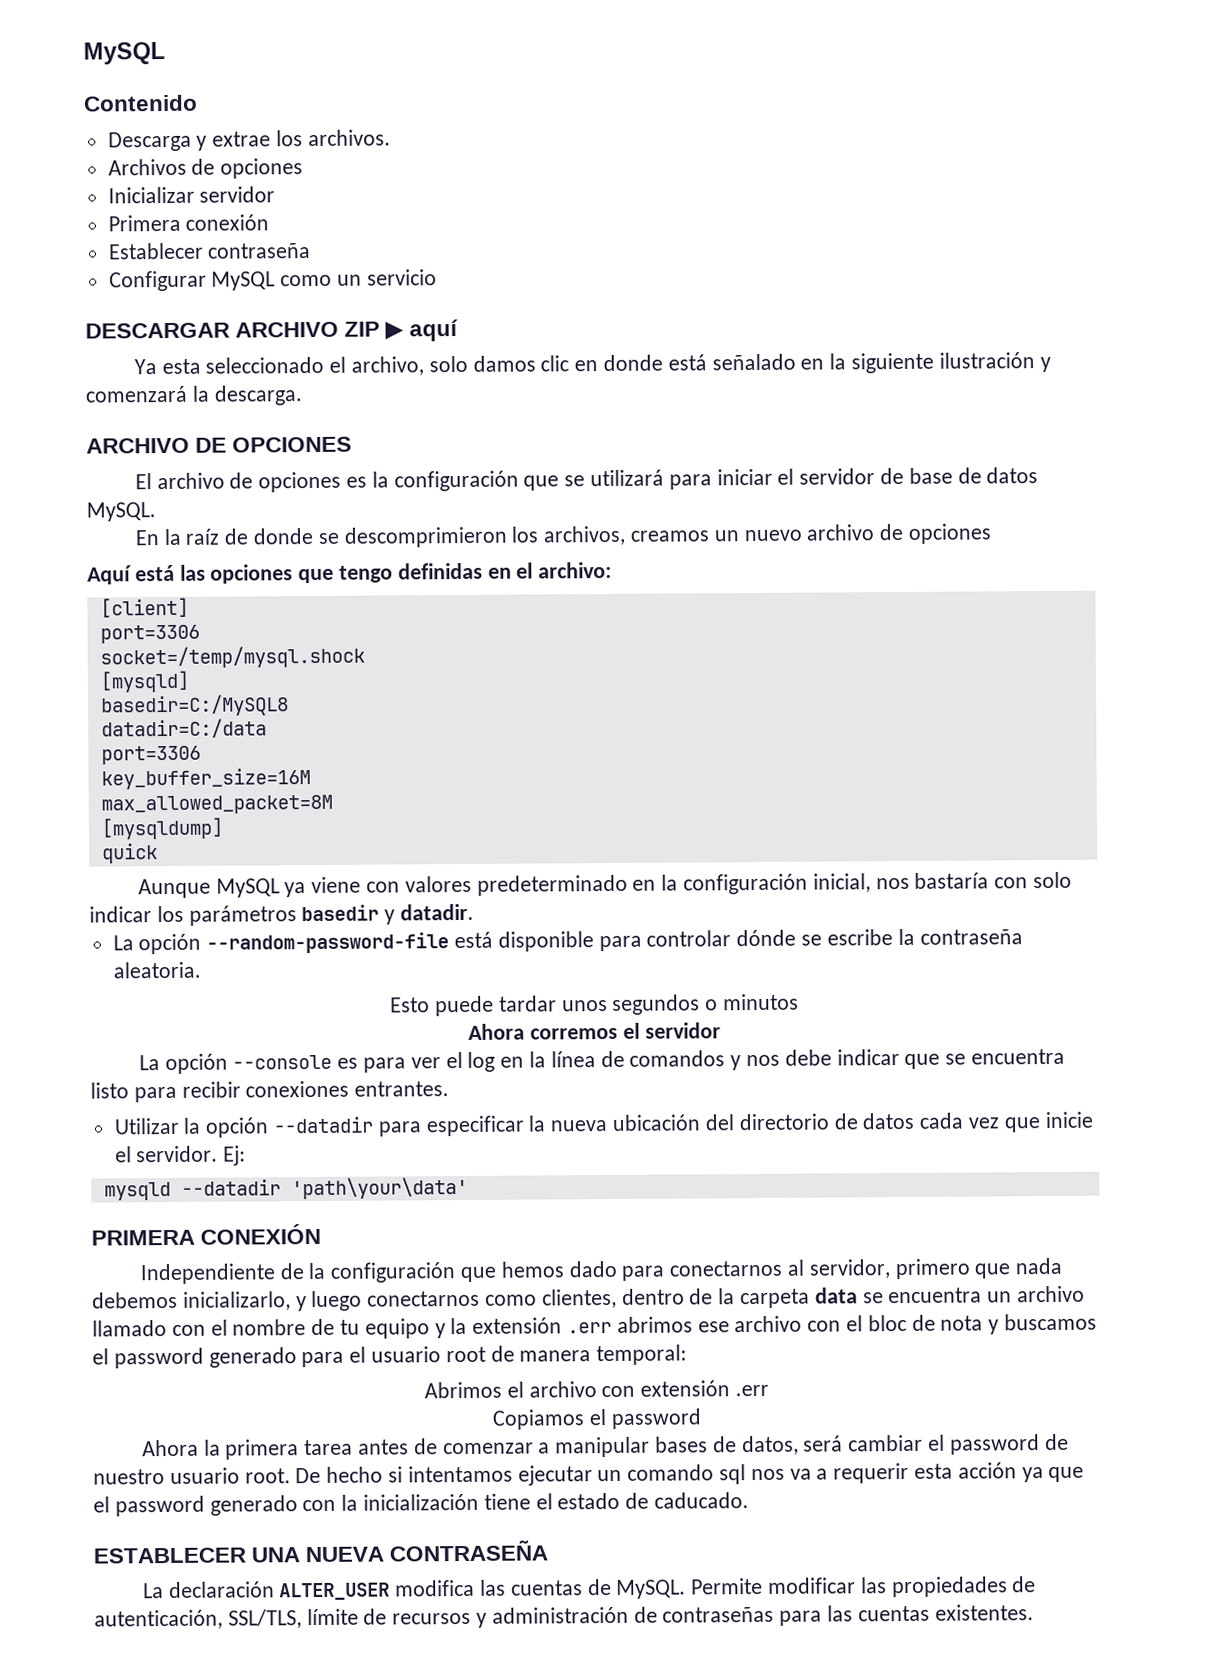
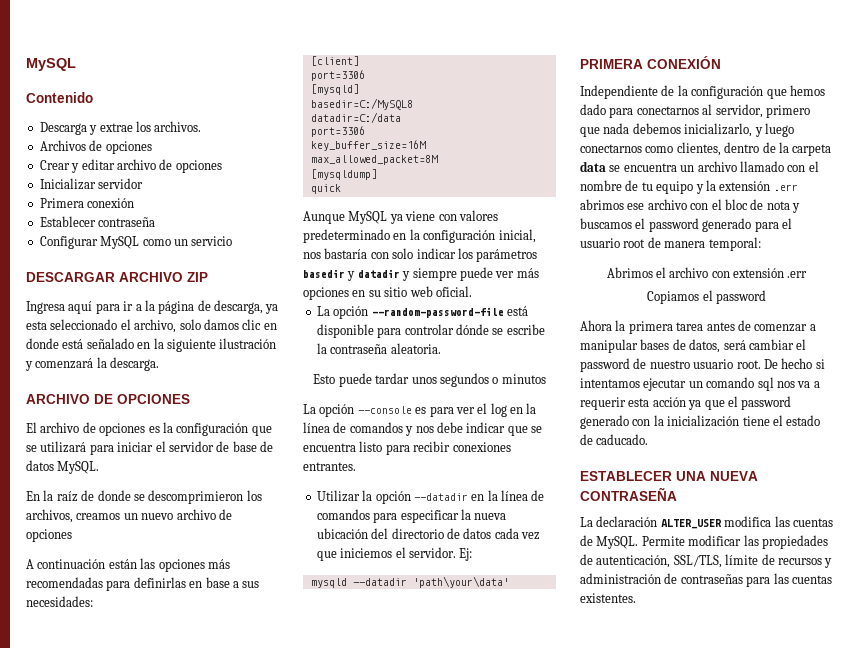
(304, 168) none -> [39,159,222,173] // Crear y editar archivo de opciones
[385,321,405,340] ▶ -> [26,301,65,314] // Ingresa
[133,359,157,375] // Ya -> [95,300,279,314] para ir a la página de descarga, ya
[87,561,613,585] Aquí está las opciones que tengo definidas en el archivo: -> [26,558,230,572] [26,577,260,591] [26,596,93,607] A continuación están las opciones más recomendadas para definirlas en base a sus necesidades:
[99,645,365,669] // socket=/temp/mysql.shock -> (365, 75) none
[400,903,475,921] datadir. -> [357,267,539,281] [303,286,472,300] datadir y siempre puede ver más opciones en su sitio web oficial.
[468,1022,721,1040] // Ahora corremos el servidor -> (546, 379) none
(375, 1125) none -> [471,490,545,501] [316,509,370,520] en la línea de comandos
[1044,1111,1093,1129] inicie -> [340,548,393,558] iniciemos

